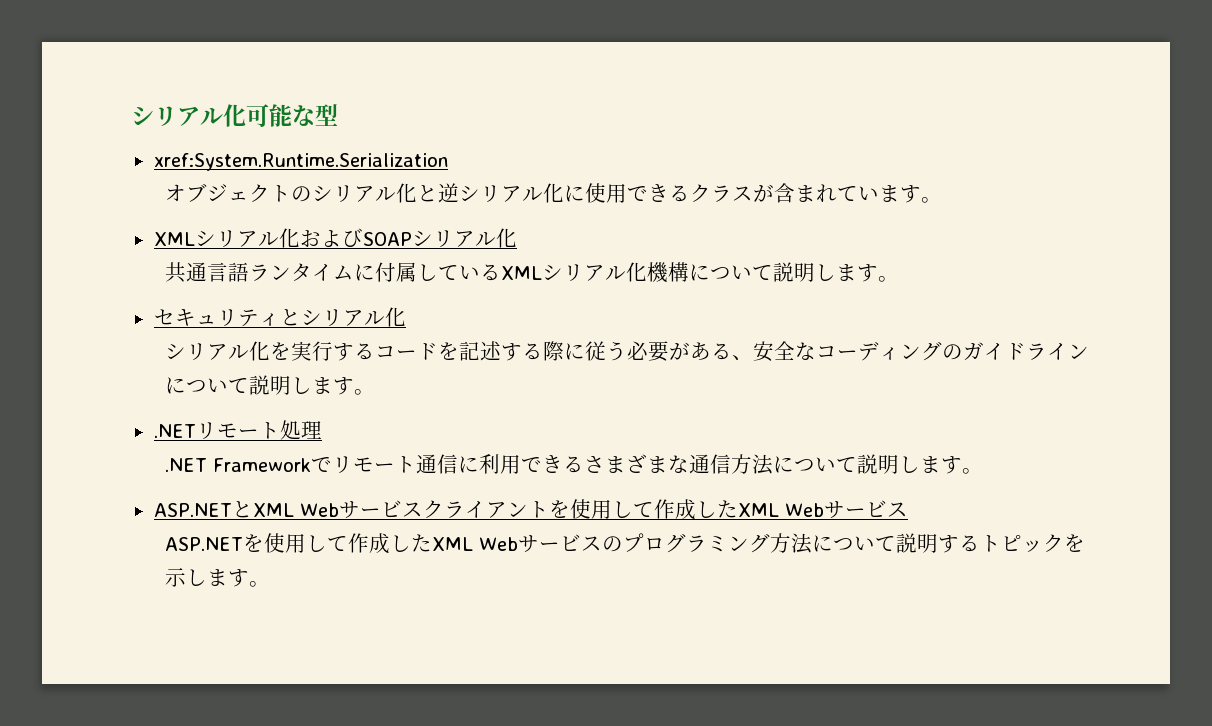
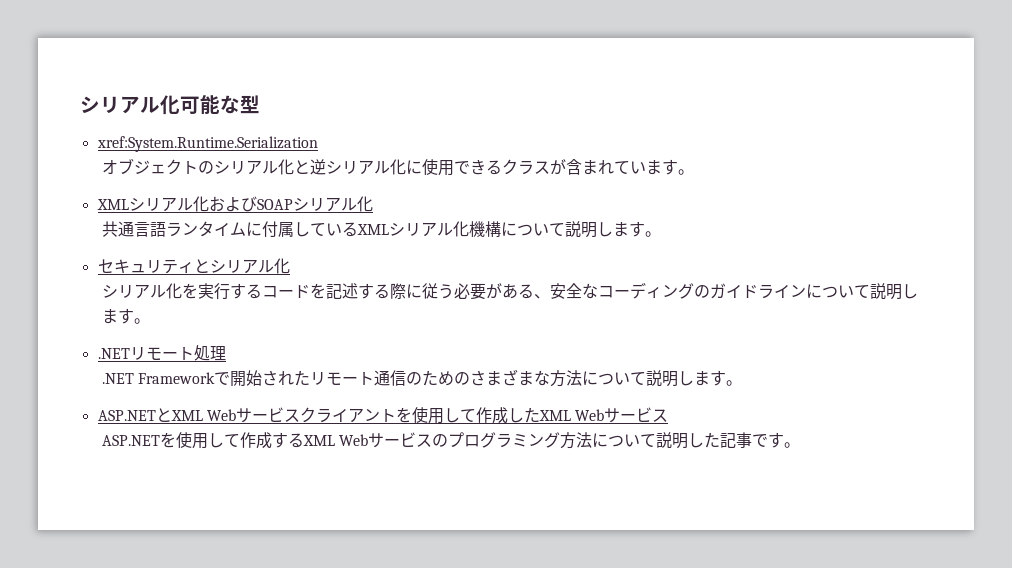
(333, 464) none -> [230,370,311,387] 開始された
[458,454,585,474] に利用できる -> [406,370,471,386] のための
[689,454,732,474] 通信 -> (551, 378) none
[390,534,433,552] した -> [272,432,305,448] する
[938,534,1086,553] [165,568,229,587] するトピックを示しま -> [688,432,769,448] した記事で

